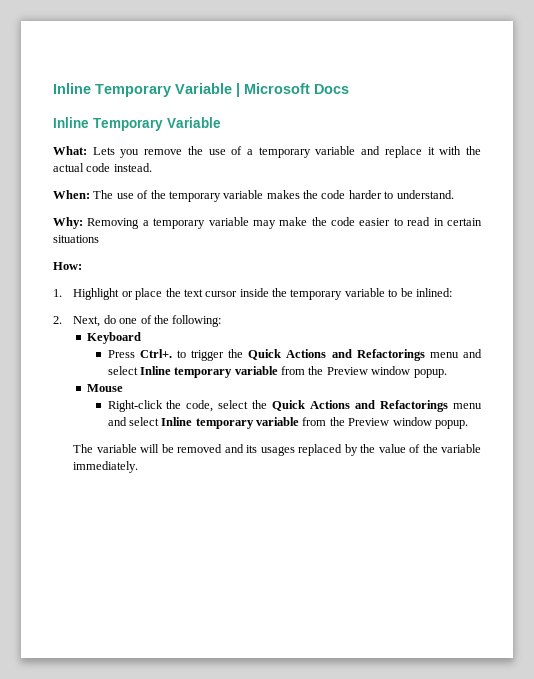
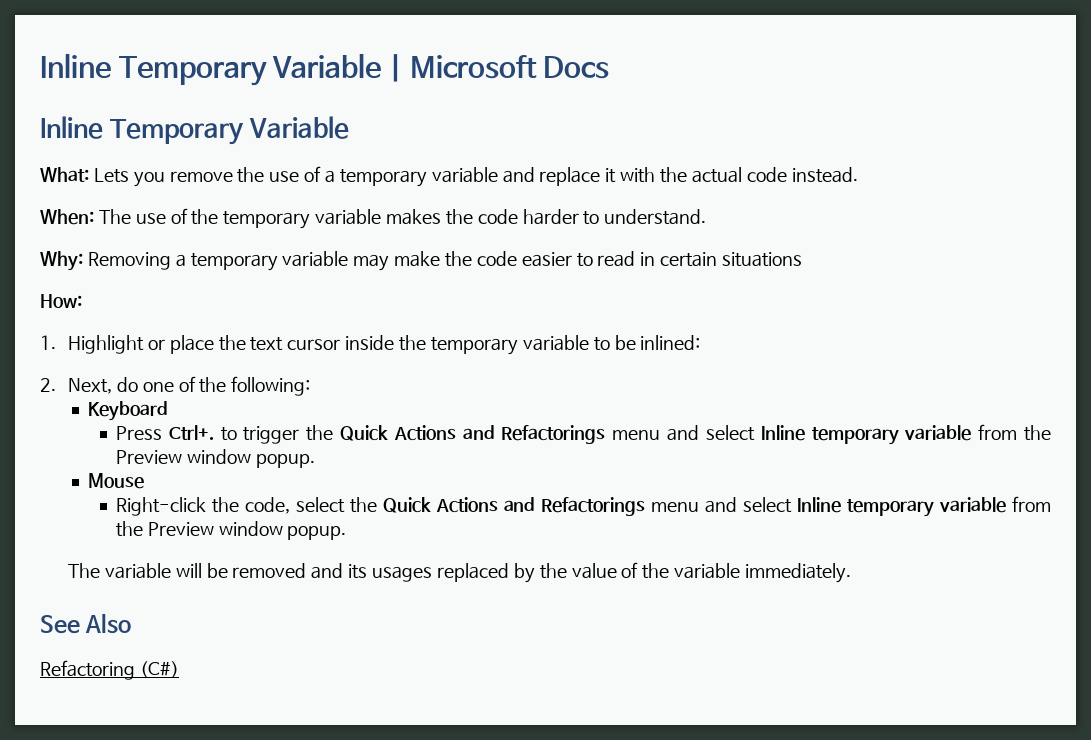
(139, 467) none -> [40,613,132,634] [40,660,179,680] // See Also // Refactoring (C#)

